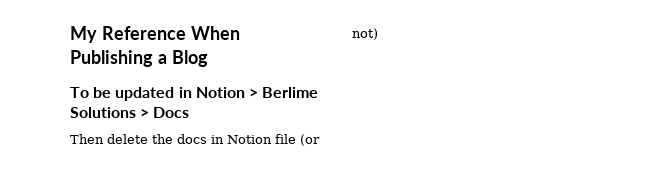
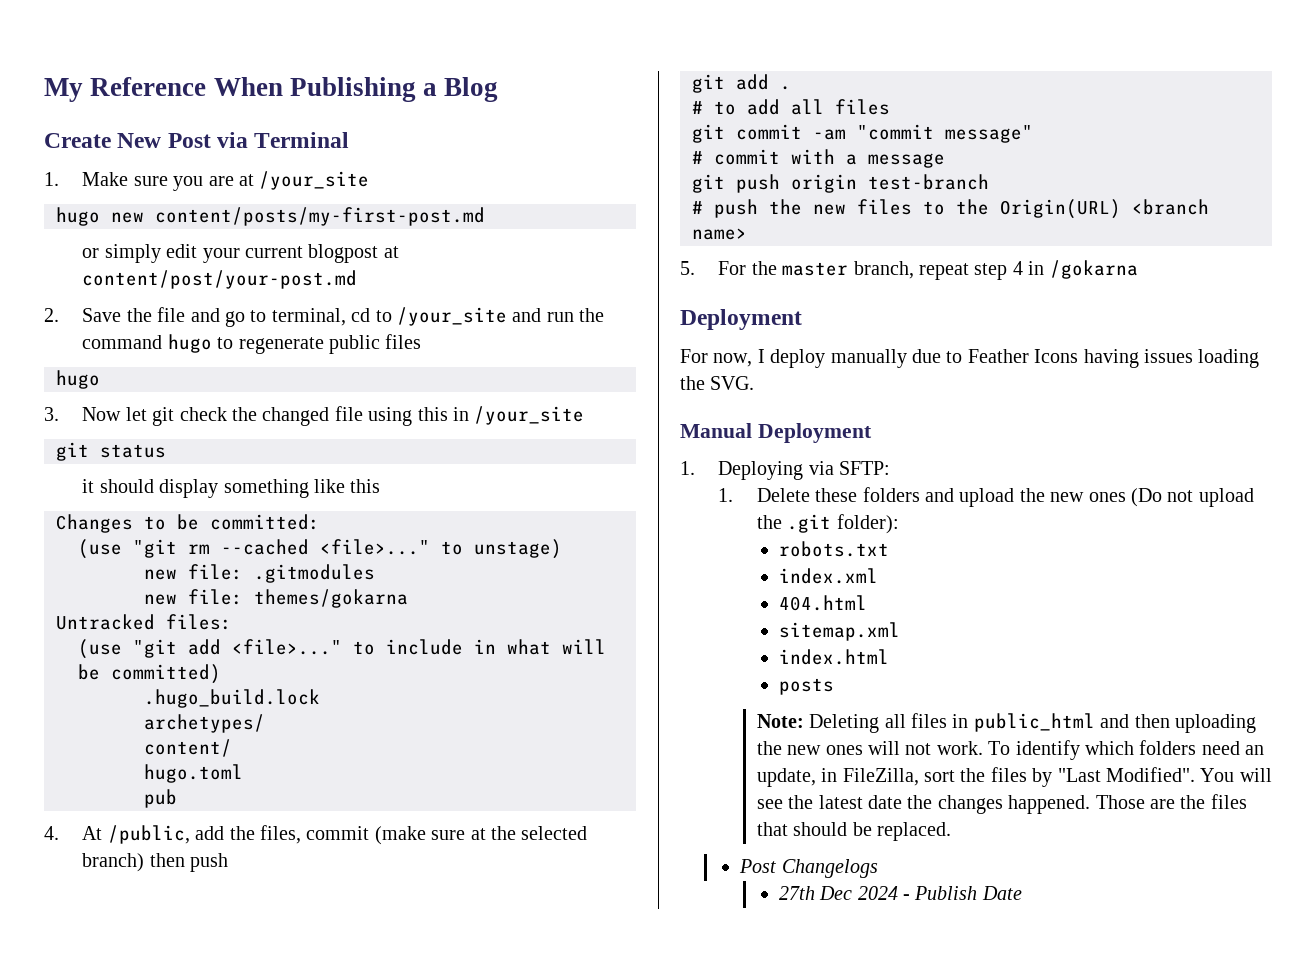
[70,87,319,101] [70,107,190,118] [70,134,320,146] [352,28,378,40] To be updated in Notion > Berlime Solutions > Docs // Then delete the docs in Notion file (or not) -> [44,132,350,148] [44,171,370,191] [56,207,485,226] [82,244,399,263] [82,270,358,289] [44,307,605,327] [82,334,422,354] [56,370,100,389] [44,406,585,426] [56,442,166,461] [82,479,381,498] [56,514,320,533] [78,539,562,559] [144,564,375,583] [144,589,408,608] [56,614,232,630] [78,639,606,659] [78,664,221,684] [144,689,320,708] [144,714,265,733] [144,739,232,757] [144,764,243,783] [144,789,177,808] [44,825,588,845] [82,853,229,872] [692,74,791,93] [692,99,890,115] [692,124,1033,143] [692,149,945,168] [692,174,989,193] [692,199,1209,219] [692,228,747,240] [680,260,1138,280] [680,309,802,330] [680,349,1260,368] [680,376,755,390] [680,423,872,443] [680,461,891,480] [718,487,1254,507] [756,514,899,534] [778,541,889,557] [778,568,878,584] [778,595,867,611] [778,622,900,641] [778,649,889,665] [778,678,834,695] [756,713,1257,733] [756,740,1265,760] [756,767,1272,787] [756,794,1247,814] [756,822,952,841] [739,859,878,878] [778,886,1022,900] Create New Post via Terminal // 1. Make sure you are at /your_site // hugo new content/posts/my-first-post.md // or simply edit your current blogpost at content/post/your-post.md // 2. Save the file and go to terminal, cd to /your_site and run the command hugo to regenerate public files // hugo // 3. Now let git check the changed file using this in /your_site // git status // it should display something like this // Changes to be committed: // (use "git rm --cached <file>..." to unstage) // new file: .gitmodules // new file: themes/gokarna // Untracked files: // (use "git add <file>..." to include in what will be committed) // .hugo_build.lock // archetypes/ // content/ // hugo.toml // pub // 4. At /public, add the files, commit (make sure at the selected branch) then push // git add . // # to add all files // git commit -am "commit message" // # commit with a message // git push origin test-branch // # push the new files to the Origin(URL) <branch name> // 5. For the master branch, repeat step 4 in /gokarna // Deployment // For now, I deploy manually due to Feather Icons having issues loading the SVG. // Manual Deployment // 1. Deploying via SFTP: // 1. Delete these folders and upload the new ones (Do not upload the .git folder): // robots.txt // index.xml // 404.html // sitemap.xml // index.html // posts // Note: Deleting all files in public_html and then uploading the new ones will not work. To identify which folders need an update, in FileZilla, sort the files by "Last Modified". You will see the latest date the changes happened. Those are the files that should be replaced. // Post Changelogs // 27th Dec 2024 - Publish Date

